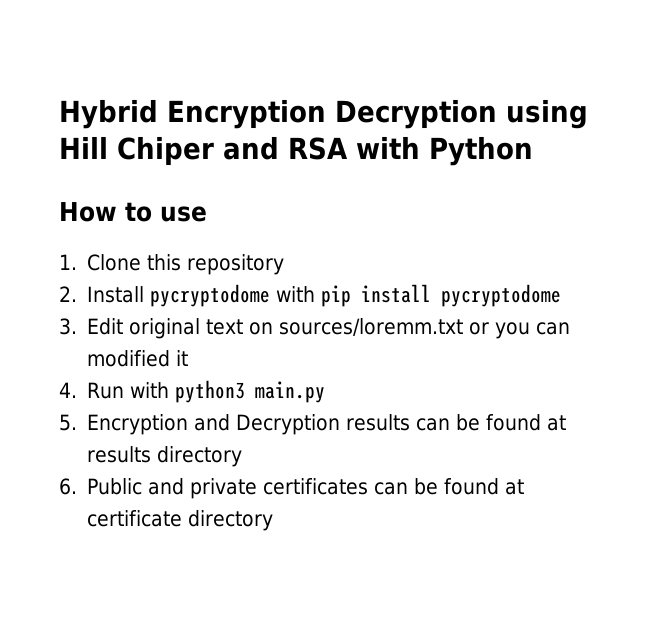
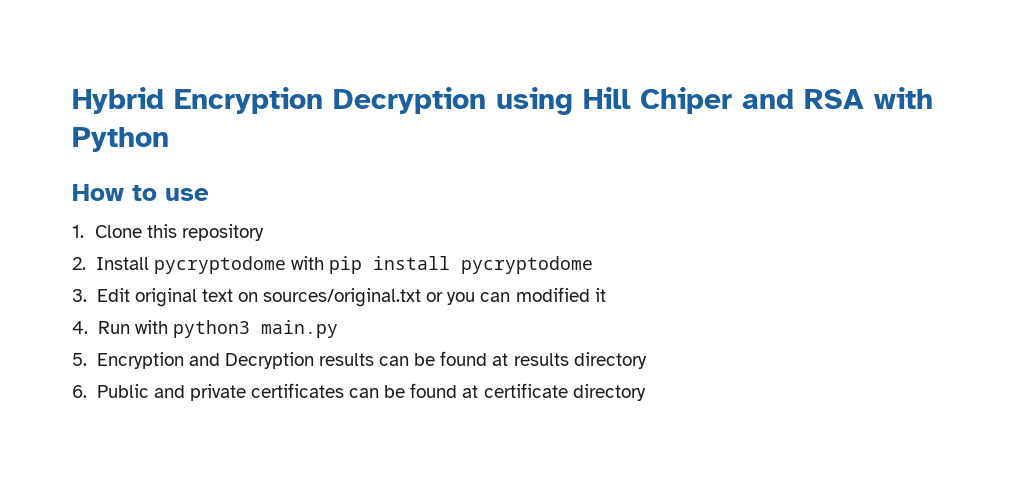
[279,318,464,336] sources/loremm.txt -> [263,288,422,307] sources/original.txt

